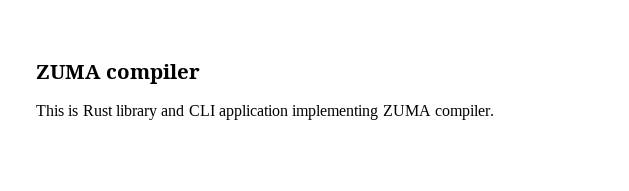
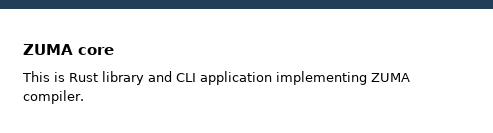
[36,64,200,84] ZUMA compiler -> [23,44,114,55] ZUMA core

